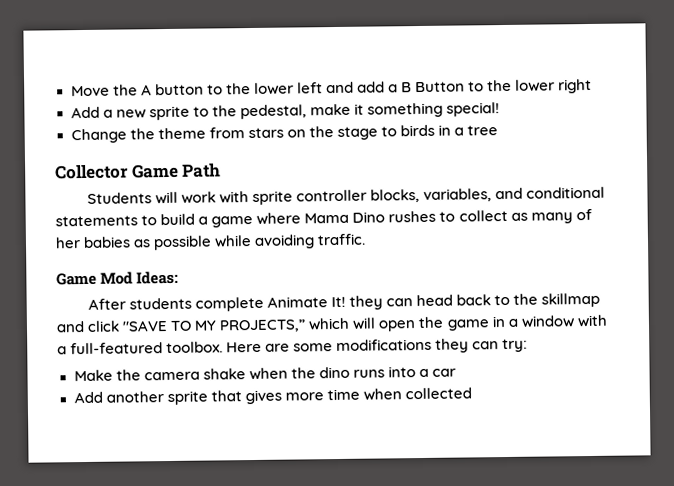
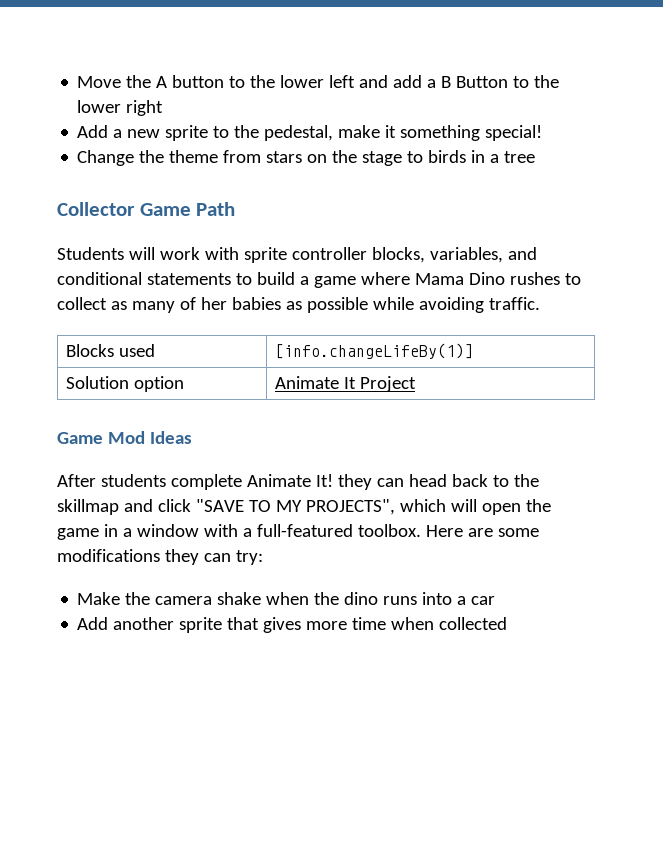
(367, 239) none -> [66,344,155,357] [275,343,474,359] [66,376,184,392] [275,376,416,392] // Blocks used | [info.changeLifeBy(1)] // Solution option | Animate It Project
[136,270,179,285] Ideas: -> [149,431,192,444] Ideas
[219,319,307,333] PROJECTS,” -> [305,499,395,515] PROJECTS",

